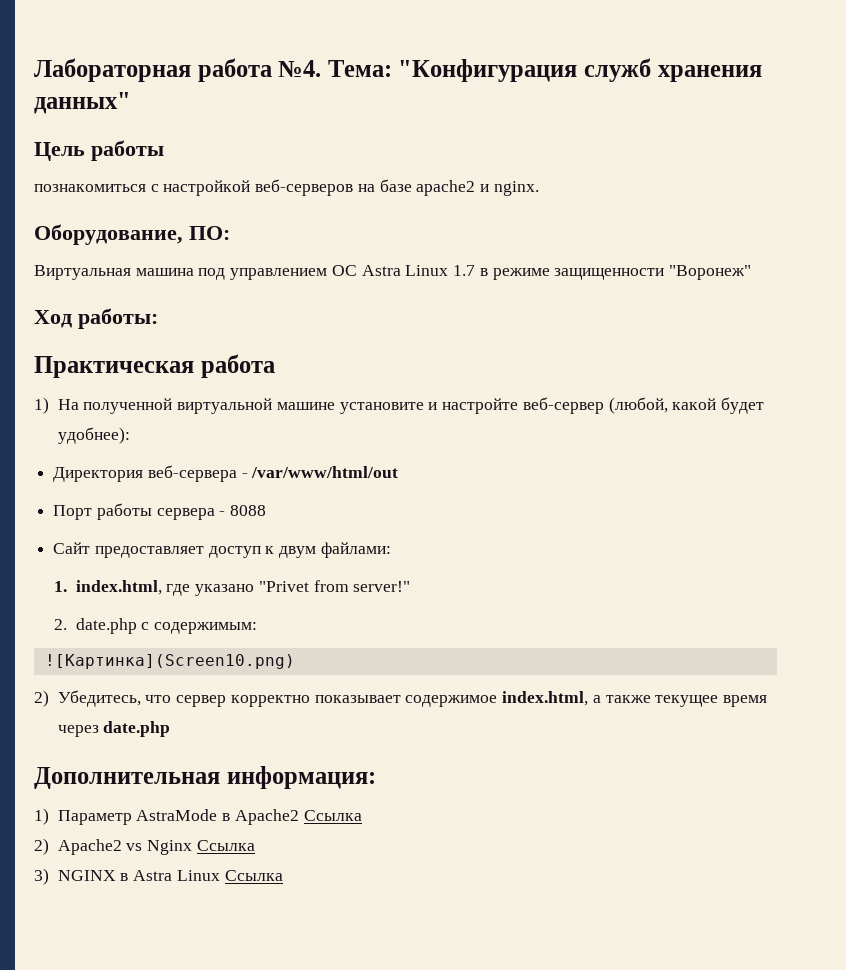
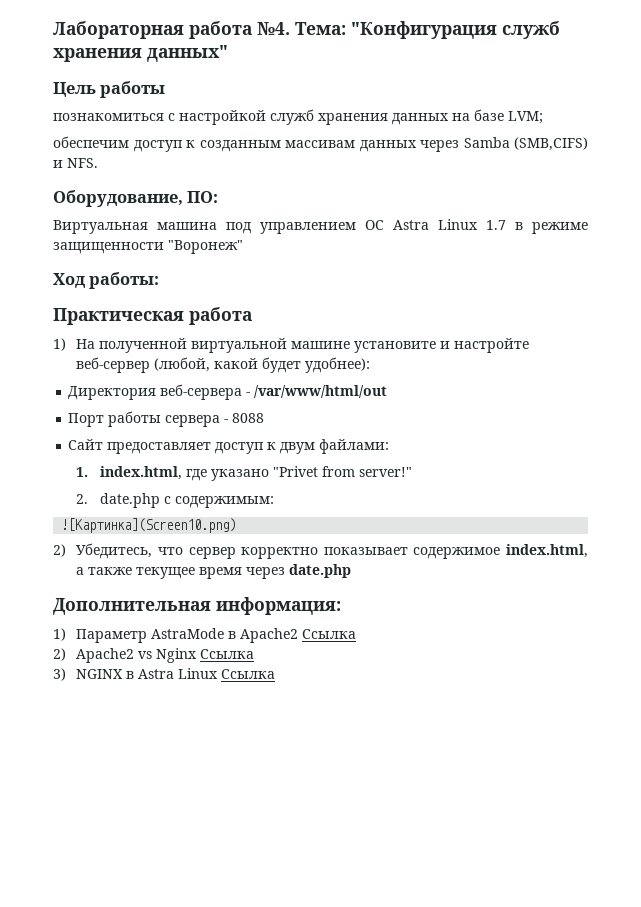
[255,179,539,196] веб-серверов на базе apache2 и nginx. -> [270,109,543,125] [53,136,588,152] [53,158,98,168] служб хранения данных на базе LVM; // обеспечим доступ к созданным массивам данных через Samba (SMB,CIFS) и NFS.

